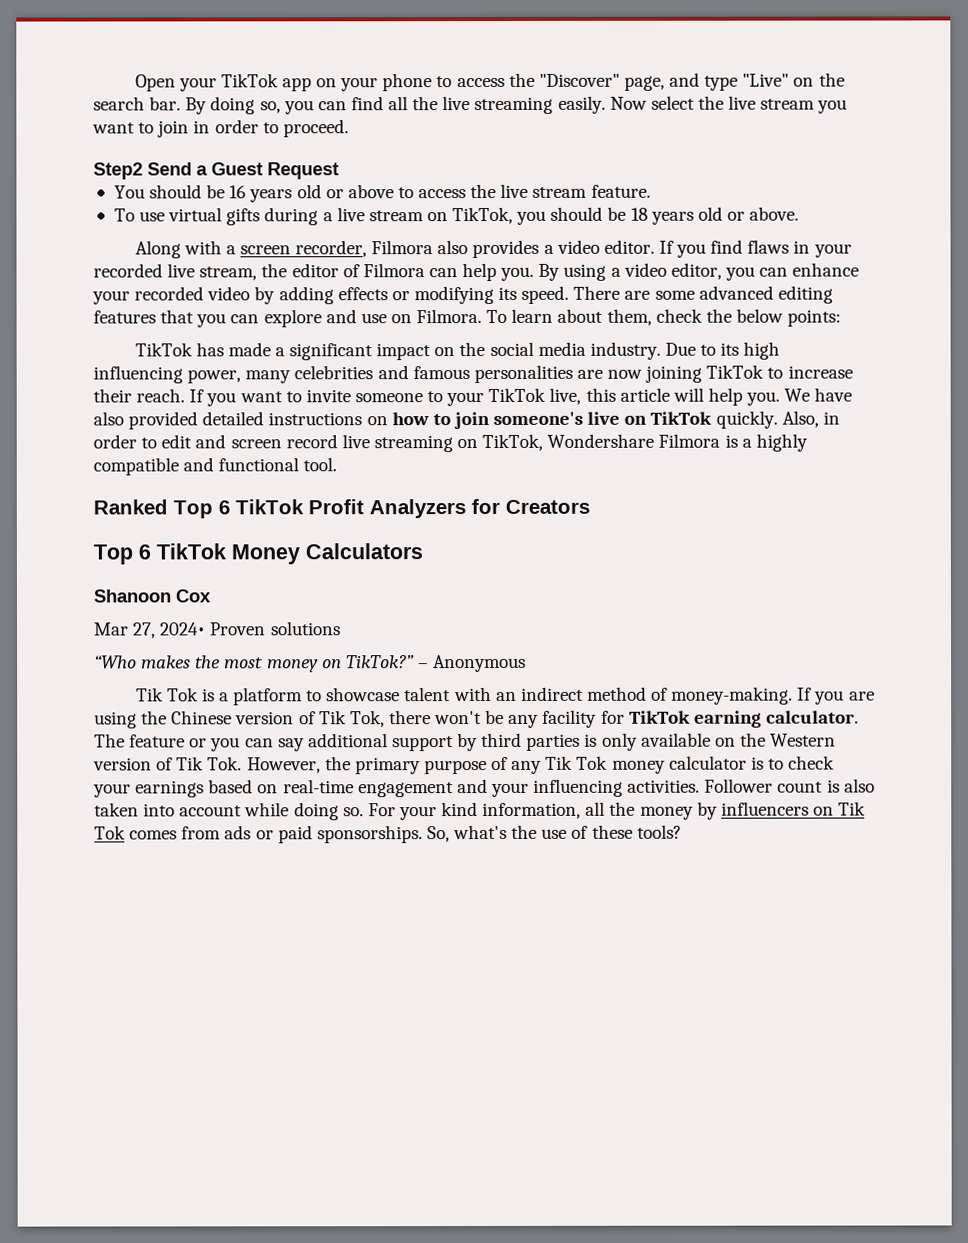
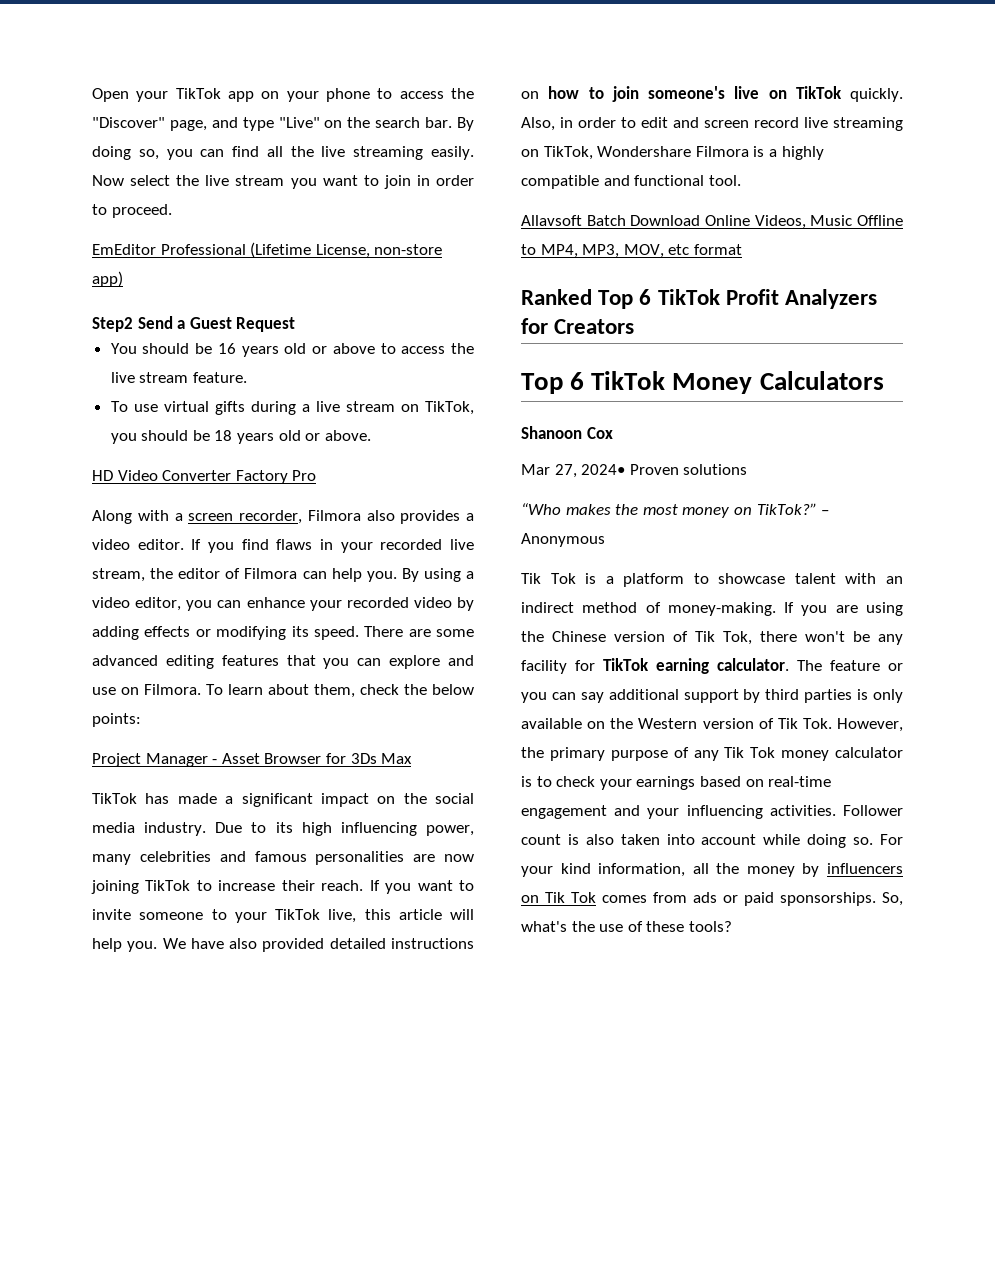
(349, 128) none -> [92,242,443,258] [92,271,123,287] // EmEditor Professional (Lifetime License, non-store app)
(800, 213) none -> [92,470,317,484] // HD Video Converter Factory Pro
(842, 318) none -> [92,753,413,767] // Project Manager - Asset Browser for 3Ds Max
(338, 464) none -> [521,215,903,229] [521,244,742,258] // Allavsoft Batch Download Online Videos, Music Offline to MP4, MP3, MOV, etc format

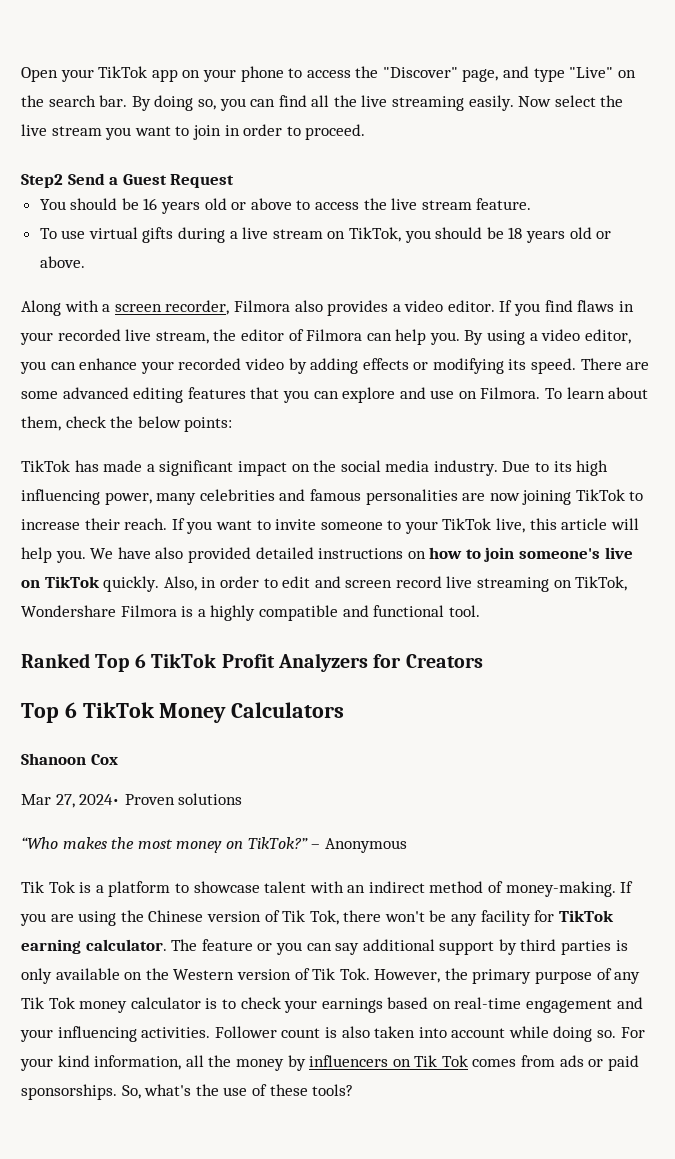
[92,242,443,258] [92,271,123,287] // EmEditor Professional (Lifetime License, non-store app) -> (366, 132) none
[92,470,317,484] // HD Video Converter Factory Pro -> (85, 262) none
[92,753,413,767] // Project Manager - Asset Browser for 3Ds Max -> (233, 424) none
[521,215,903,229] [521,244,742,258] // Allavsoft Batch Download Online Videos, Music Offline to MP4, MP3, MOV, etc format -> (480, 611) none

